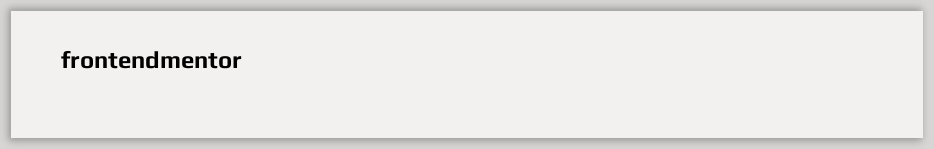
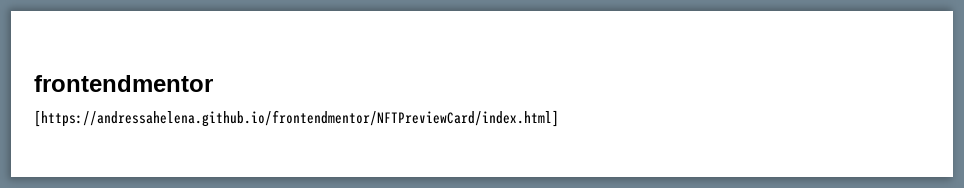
(242, 59) none -> [34,110,559,127] // [https://andressahelena.github.io/frontendmentor/NFTPreviewCard/index.html]

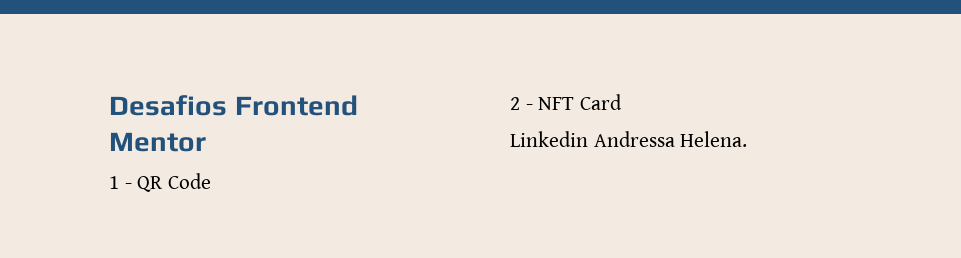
[34,75,213,92] [34,110,559,127] frontendmentor // [https://andressahelena.github.io/frontendmentor/NFTPreviewCard/index.html] -> [109,95,358,116] [109,132,206,152] [109,173,212,192] [510,94,623,110] [510,131,748,147] Desafios Frontend Mentor // 1 - QR Code // 2 - NFT Card // Linkedin Andressa Helena.

